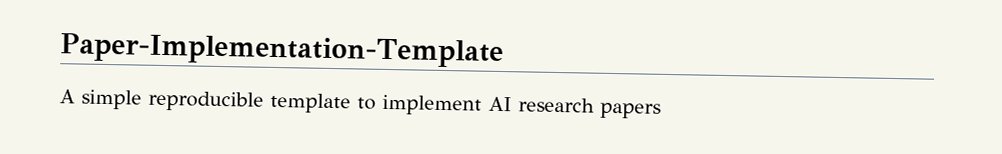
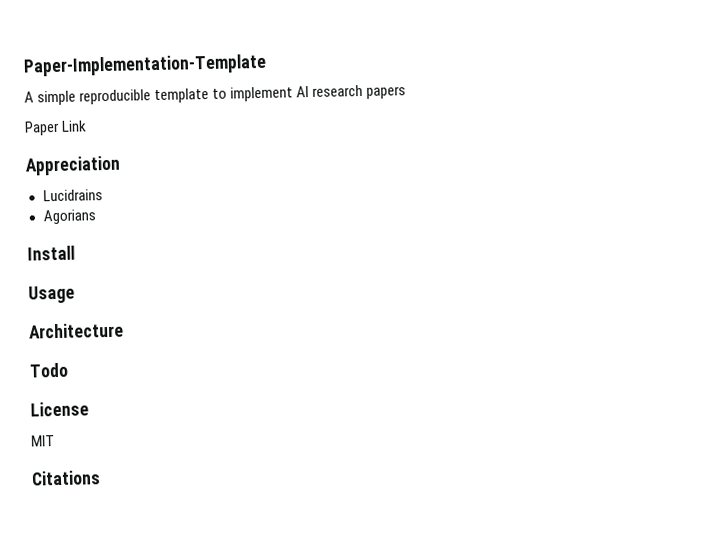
(661, 110) none -> [24,120,88,136] [25,155,121,176] [42,189,103,202] [42,209,96,225] [27,245,75,261] [28,285,75,304] [28,322,124,339] [29,362,68,378] [30,401,89,417] [31,435,55,447] [31,470,101,486] // Paper Link // Appreciation // Lucidrains // Agorians // Install // Usage // Architecture // Todo // License // MIT // Citations

